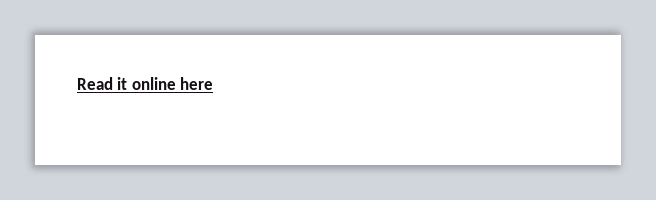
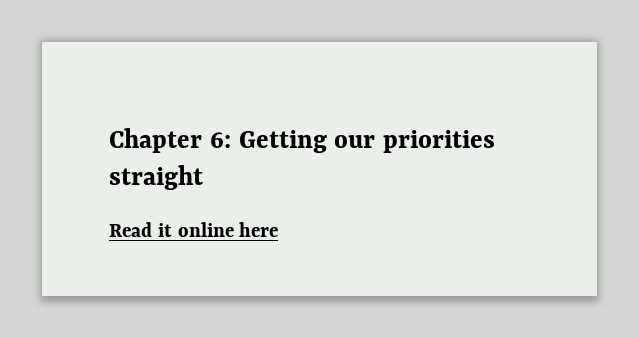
(77, 83) none -> [109,128,496,153] [109,165,203,190] Chapter 6: Getting our priorities straight //

